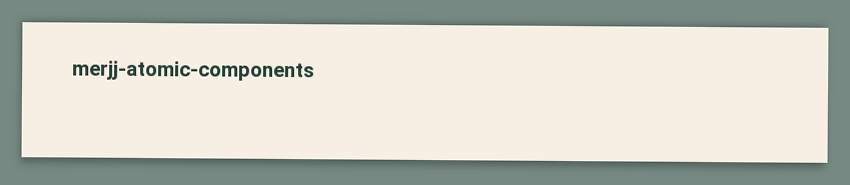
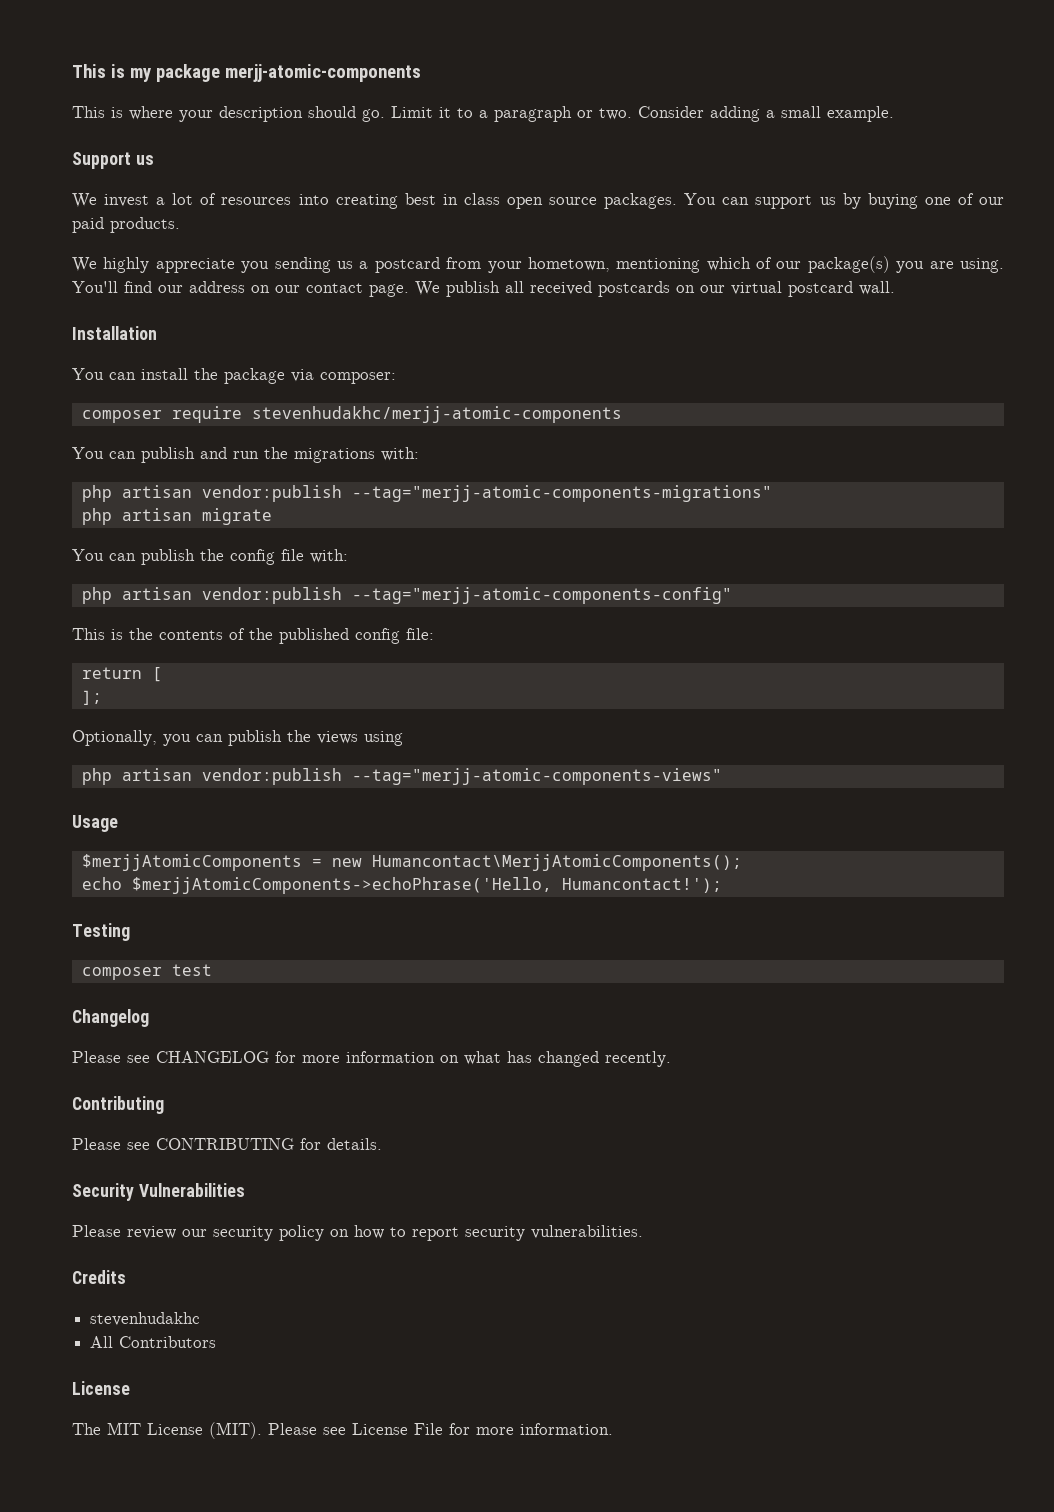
[72,60,315,82] merjj-atomic-components -> [72,64,421,82] [72,106,894,122] [72,152,154,169] [72,193,1005,209] [72,217,180,233] [72,256,1005,273] [72,281,895,297] [72,326,157,340] [72,368,396,384] [81,406,622,423] [72,447,419,463] [81,485,772,502] [81,508,272,525] [72,549,348,565] [81,587,732,604] [72,628,434,644] [81,667,162,682] [81,690,102,705] [72,730,403,746] [81,768,722,785] [72,815,118,832] [81,854,742,871] [81,877,722,894] [72,923,130,941] [81,964,212,980] [72,1009,149,1027] [72,1051,671,1067] [72,1096,164,1114] [72,1138,382,1150] [72,1183,245,1201] [72,1225,643,1241] [72,1270,126,1284] [90,1312,201,1326] [90,1336,217,1348] [72,1381,130,1395] [72,1422,613,1439] This is my package merjj-atomic-components // This is where your description should go. Limit it to a paragraph or two. Consider adding a small example. // Support us // We invest a lot of resources into creating best in class open source packages. You can support us by buying one of our paid products. // We highly appreciate you sending us a postcard from your hometown, mentioning which of our package(s) you are using. You'll find our address on our contact page. We publish all received postcards on our virtual postcard wall. // Installation // You can install the package via composer: // composer require stevenhudakhc/merjj-atomic-components // You can publish and run the migrations with: // php artisan vendor:publish --tag="merjj-atomic-components-migrations" // php artisan migrate // You can publish the config file with: // php artisan vendor:publish --tag="merjj-atomic-components-config" // This is the contents of the published config file: // return [ // ]; // Optionally, you can publish the views using // php artisan vendor:publish --tag="merjj-atomic-components-views" // Usage // $merjjAtomicComponents = new Humancontact\MerjjAtomicComponents(); // echo $merjjAtomicComponents->echoPhrase('Hello, Humancontact!'); // Testing // composer test // Changelog // Please see CHANGELOG for more information on what has changed recently. // Contributing // Please see CONTRIBUTING for details. // Security Vulnerabilities // Please review our security policy on how to report security vulnerabilities. // Credits // stevenhudakhc // All Contributors // License // The MIT License (MIT). Please see License File for more information.

